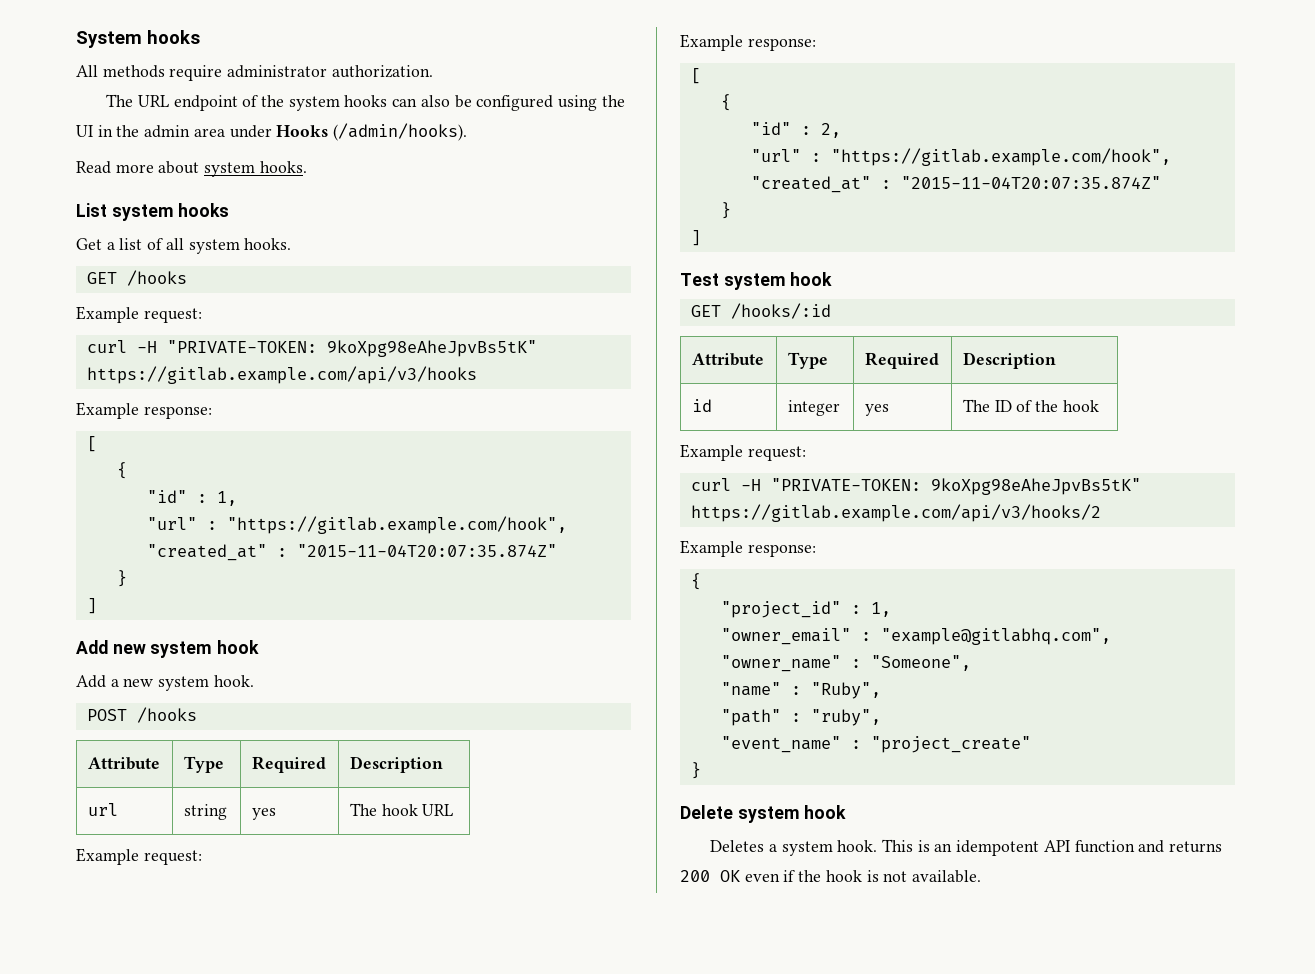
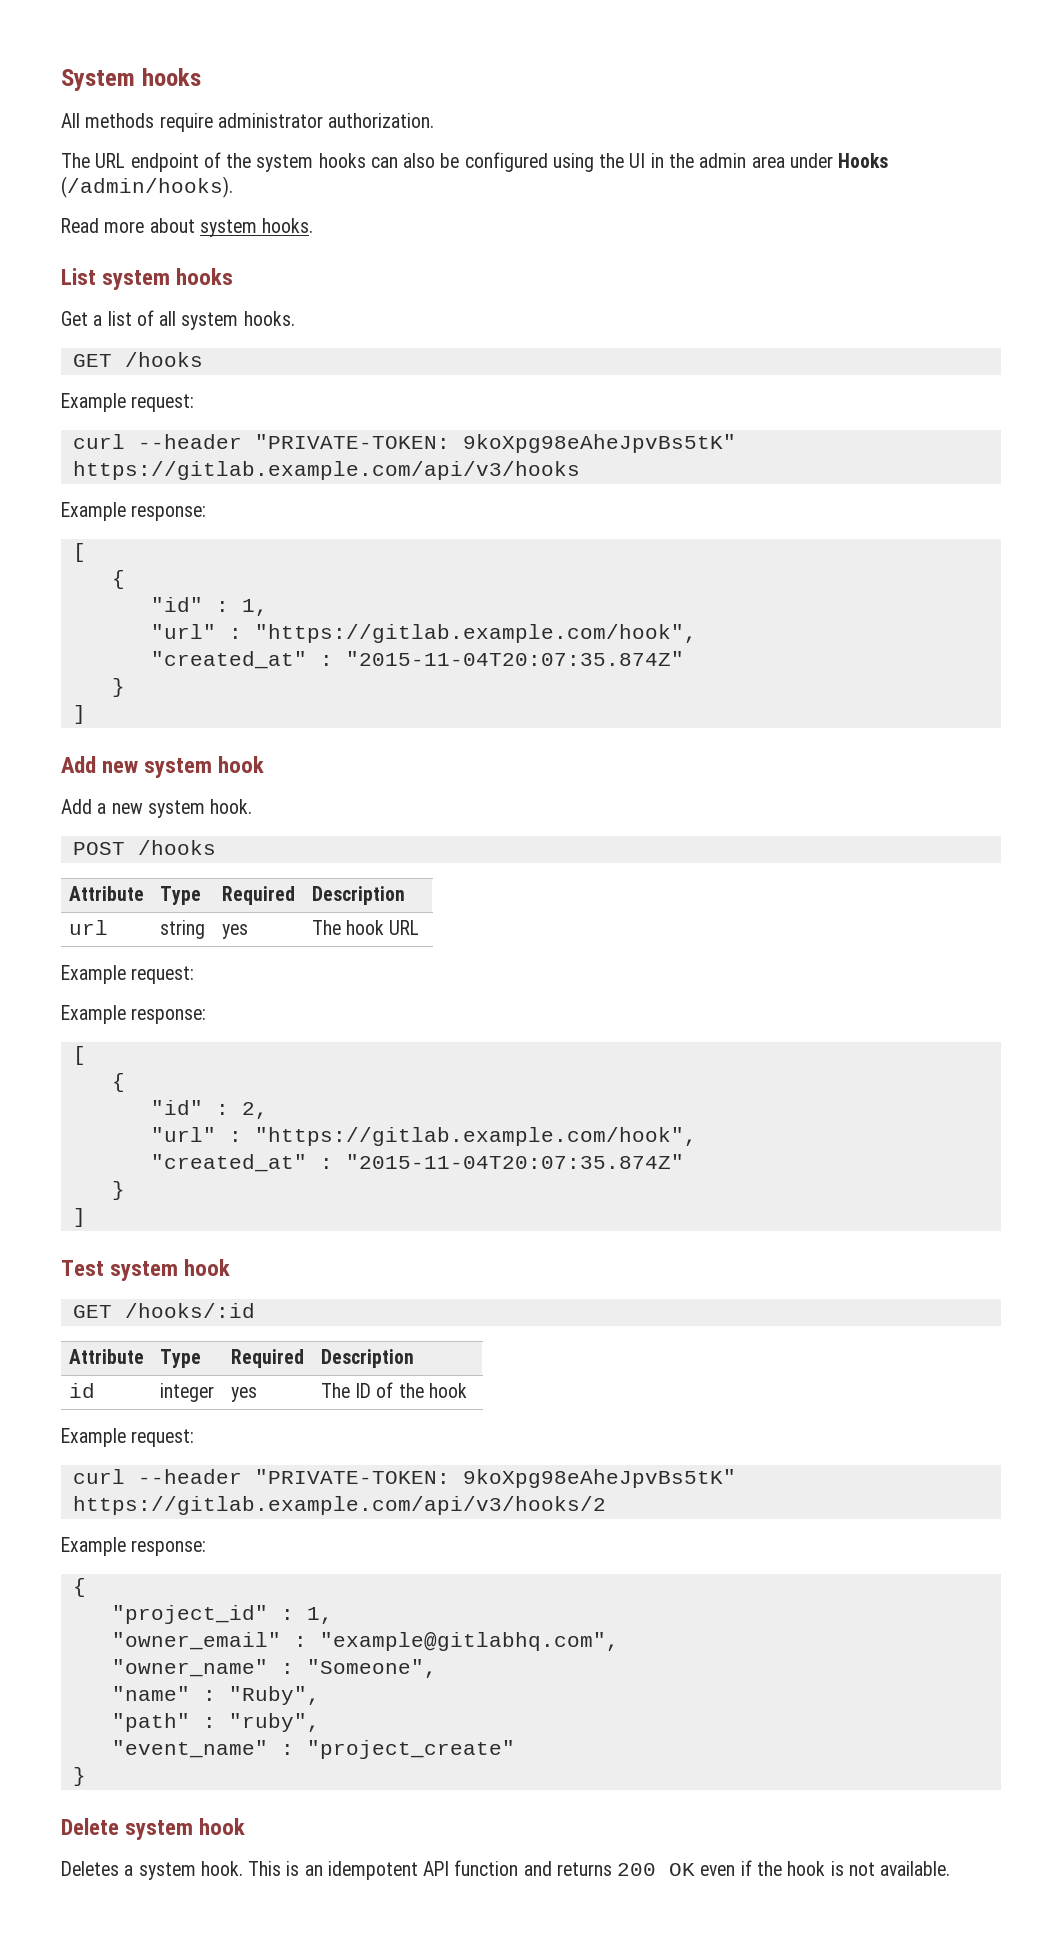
[136,341,157,353] -H -> [137,434,242,449] --header
[740,479,761,491] -H -> [137,1469,242,1484] --header

